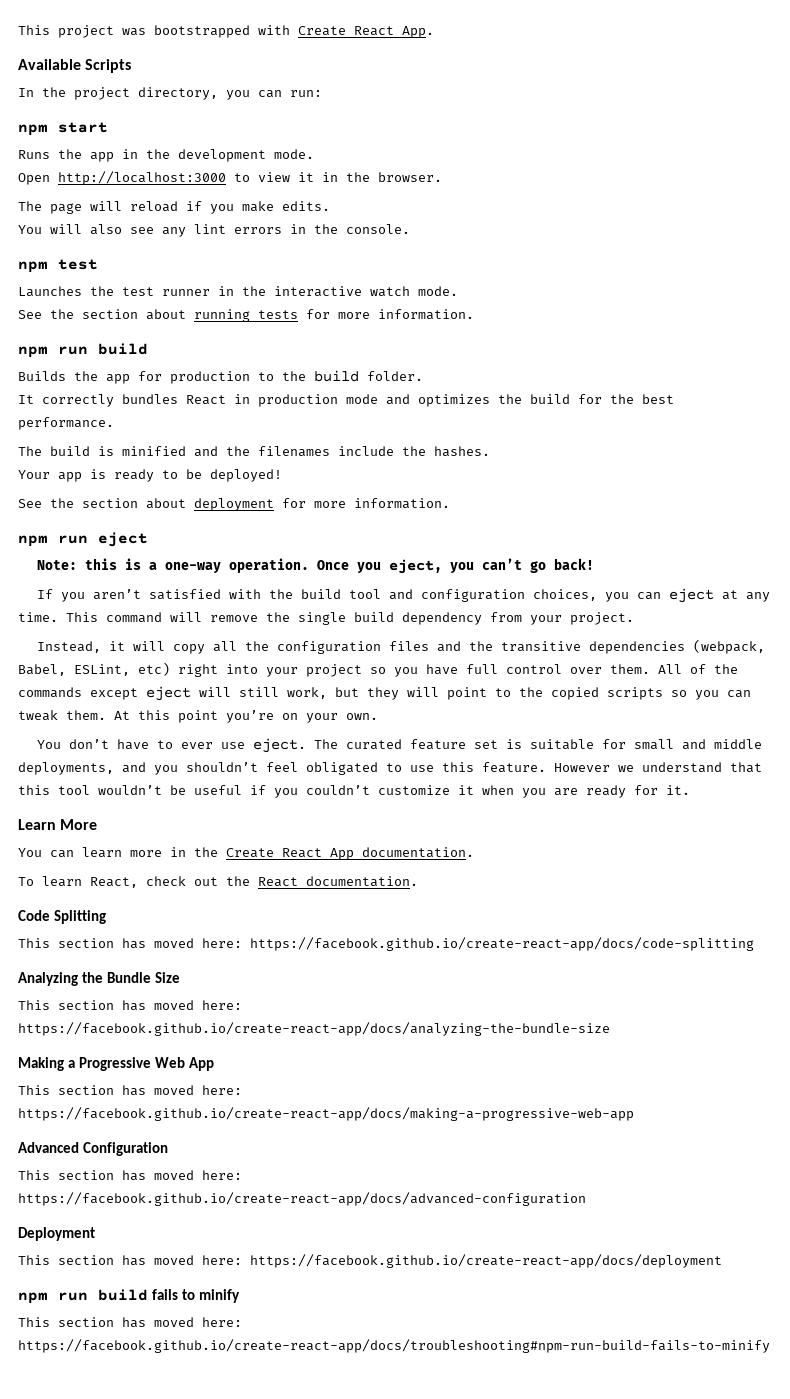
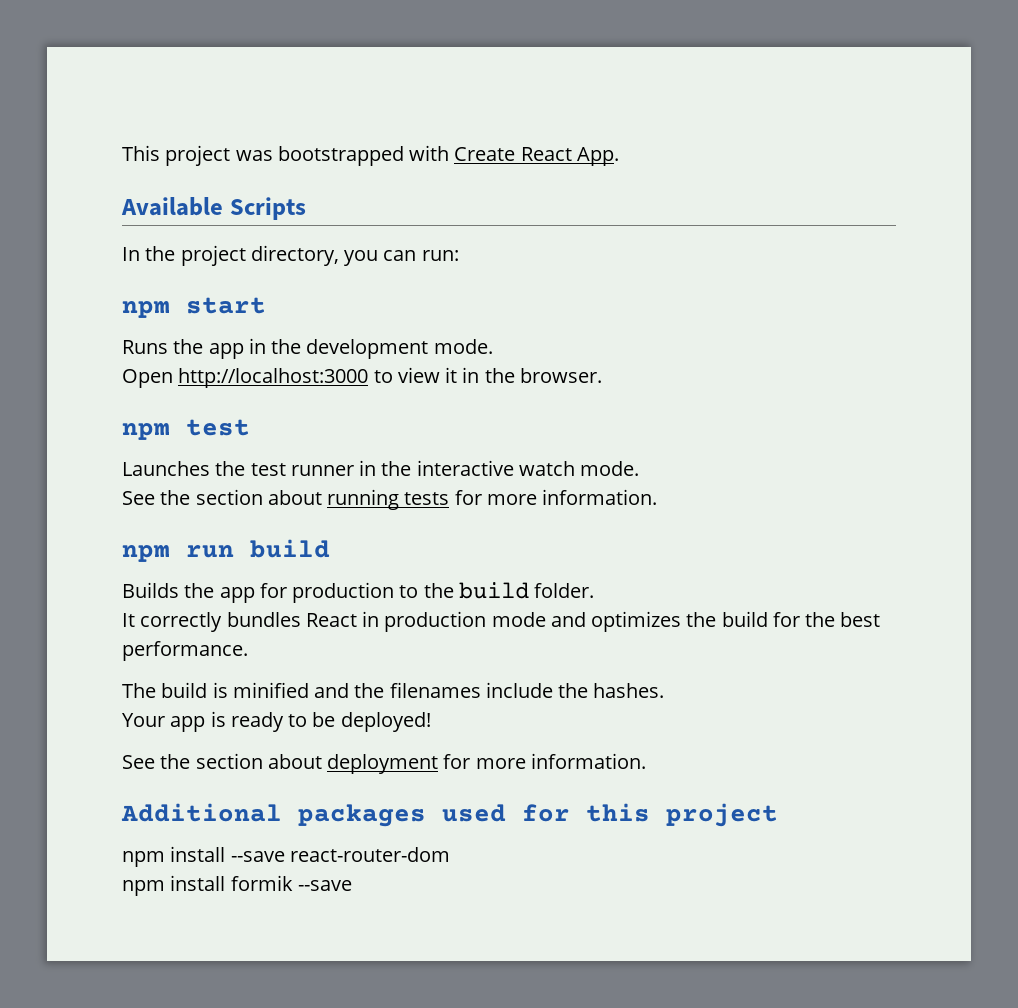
[18,201,330,214] [18,224,410,237] // The page will reload if you make edits. // You will also see any lint errors in the console. -> (602, 375) none
[18,532,148,547] [36,558,594,574] [36,588,770,603] [18,612,634,625] [36,639,765,654] [18,662,738,677] [18,686,751,701] [18,710,378,723] [36,738,762,753] [18,762,762,775] [18,785,690,798] [18,819,98,830] [18,847,474,860] [18,876,418,888] [18,910,106,924] [18,937,754,951] [18,972,180,986] [18,1000,242,1011] [18,1022,610,1036] [18,1057,214,1071] [18,1085,242,1096] [18,1107,634,1121] [18,1142,168,1156] [18,1170,242,1181] [18,1192,586,1206] [18,1227,95,1241] [18,1254,722,1268] [18,1289,240,1304] [18,1317,242,1328] [18,1339,770,1353] npm run eject // Note: this is a one-way operation. Once you eject, you can’t go back! // If you aren’t satisfied with the build tool and configuration choices, you can eject at any time. This command will remove the single build dependency from your project. // Instead, it will copy all the configuration files and the transitive dependencies (webpack, Babel, ESLint, etc) right into your project so you have full control over them. All of the commands except eject will still work, but they will point to the copied scripts so you can tweak them. At this point you’re on your own. // You don’t have to ever use eject. The curated feature set is suitable for small and middle deployments, and you shouldn’t feel obligated to use this feature. However we understand that this tool wouldn’t be useful if you couldn’t customize it when you are ready for it. // Learn More // You can learn more in the Create React App documentation. // To learn React, check out the React documentation. // Code Splitting // This section has moved here: https://facebook.github.io/create-react-app/docs/code-splitting // Analyzing the Bundle Size // This section has moved here: https://facebook.github.io/create-react-app/docs/analyzing-the-bundle-size // Making a Progressive Web App // This section has moved here: https://facebook.github.io/create-react-app/docs/making-a-progressive-web-app // Advanced Configuration // This section has moved here: https://facebook.github.io/create-react-app/docs/advanced-configuration // Deployment // This section has moved here: https://facebook.github.io/create-react-app/docs/deployment // npm run build fails to minify // This section has moved here: https://facebook.github.io/create-react-app/docs/troubleshooting#npm-run-build-fails-to-minify -> [121,803,778,827] [122,846,450,867] [122,875,352,896] Additional packages used for this project // npm install --save react-router-dom // npm install formik --save

